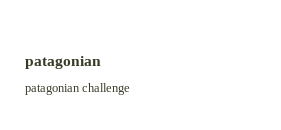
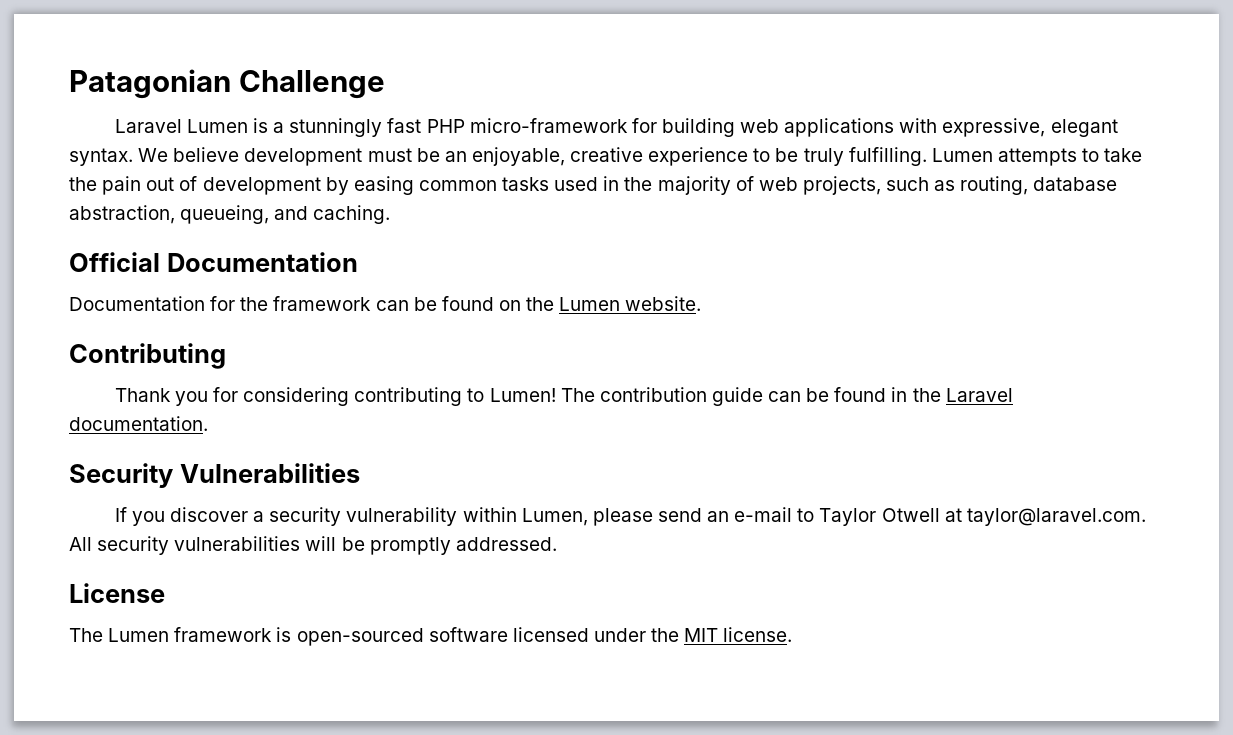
[25,56,101,69] [25,83,131,95] patagonian // patagonian challenge -> [69,69,385,99] [114,118,1118,137] [69,147,1143,166] [69,176,1118,195] [69,205,391,224] [69,252,358,272] [69,296,702,311] [69,343,226,369] [114,387,1013,406] [69,416,208,431] [69,463,360,488] [114,507,1146,526] [69,536,557,555] [69,583,165,603] [69,627,793,646] Patagonian Challenge // Laravel Lumen is a stunningly fast PHP micro-framework for building web applications with expressive, elegant syntax. We believe development must be an enjoyable, creative experience to be truly fulfilling. Lumen attempts to take the pain out of development by easing common tasks used in the majority of web projects, such as routing, database abstraction, queueing, and caching. // Official Documentation // Documentation for the framework can be found on the Lumen website. // Contributing // Thank you for considering contributing to Lumen! The contribution guide can be found in the Laravel documentation. // Security Vulnerabilities // If you discover a security vulnerability within Lumen, please send an e-mail to Taylor Otwell at taylor@laravel.com. All security vulnerabilities will be promptly addressed. // License // The Lumen framework is open-sourced software licensed under the MIT license.

